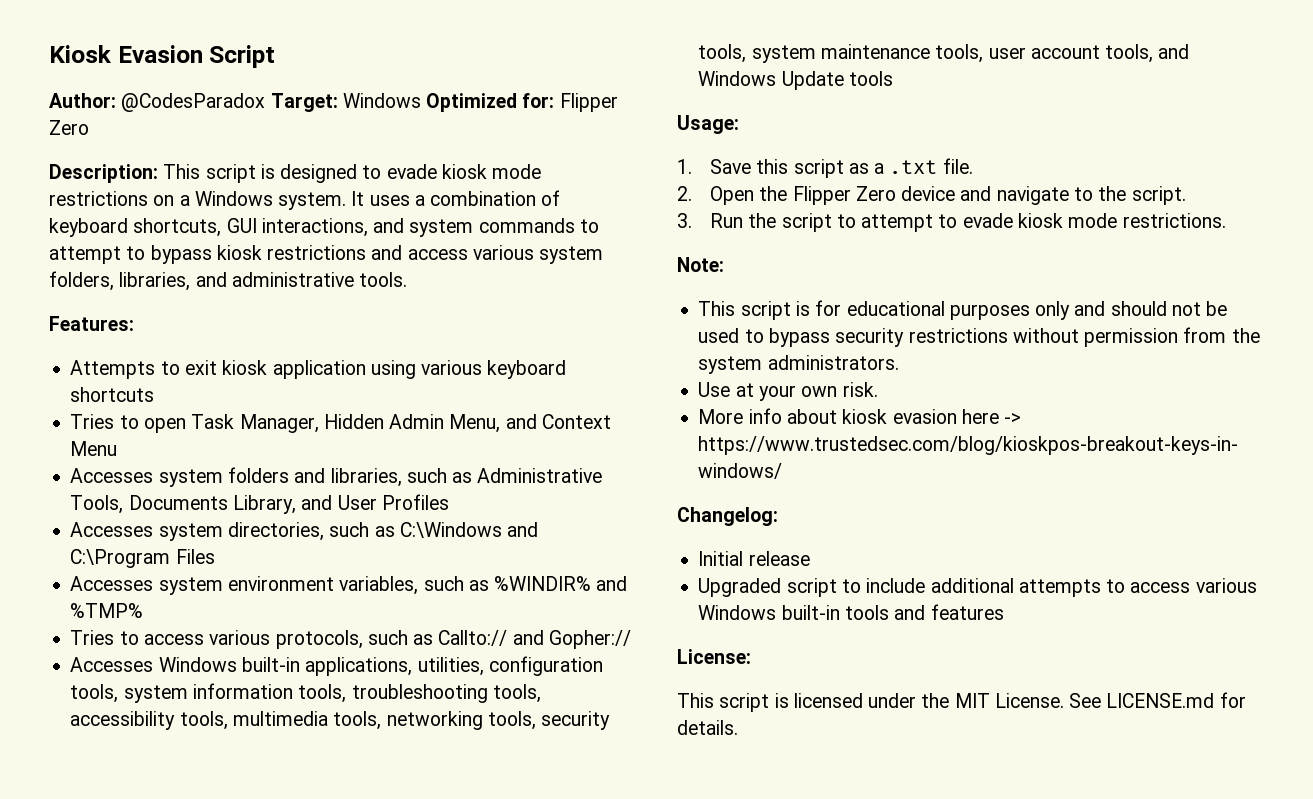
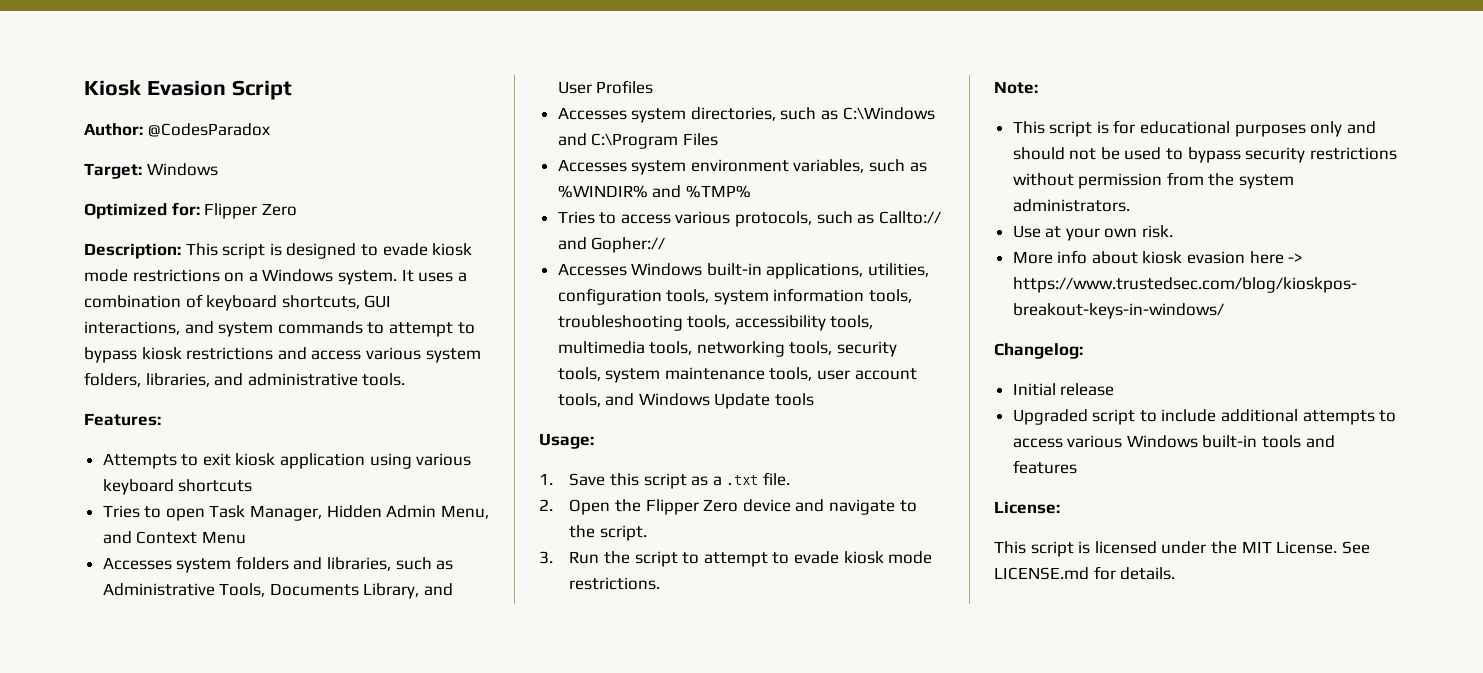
(266, 102) none -> (270, 130) //
(421, 100) none -> (218, 169) //

